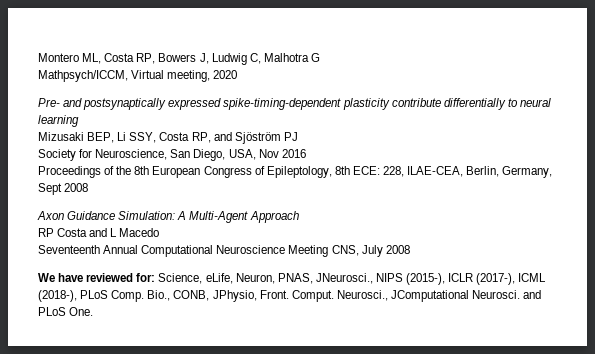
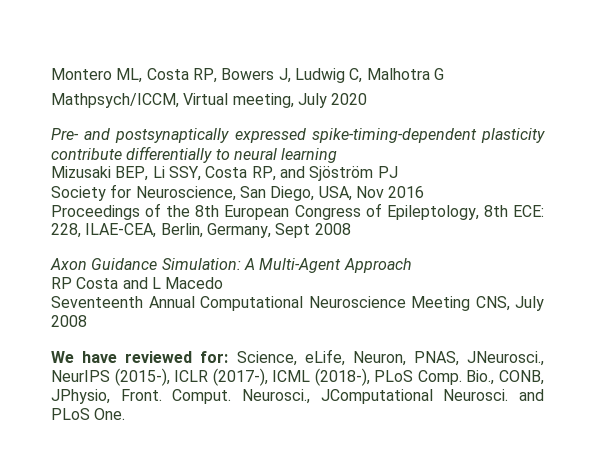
(211, 76) none -> [297,93,327,108] July
[375,273,403,282] NIPS -> [51,370,110,382] NeurIPS

